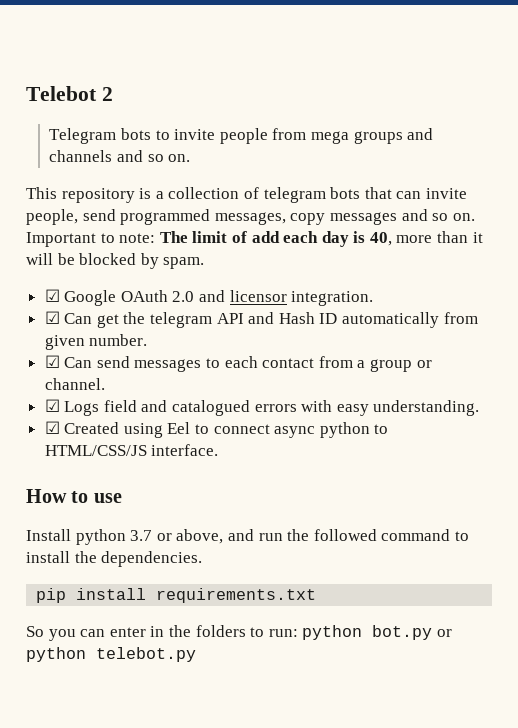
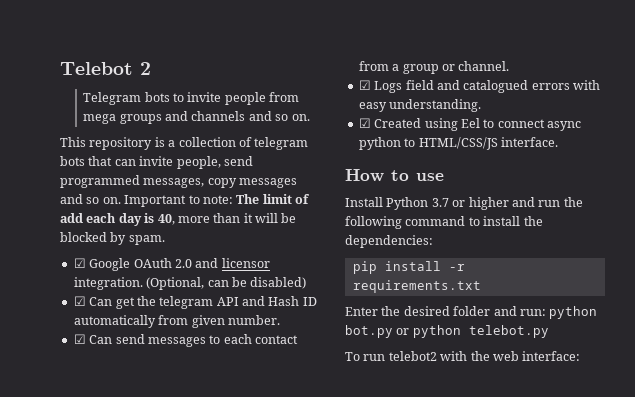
(374, 298) none -> [146,277,307,290] (Optional, can be disabled)
[75,529,126,545] python -> [386,197,429,210] Python
[176,529,224,544] above, -> [468,197,509,210] higher
[313,529,377,541] followed -> [345,216,402,229] following
[101,551,203,567] dependencies. -> [345,235,433,248] dependencies:
(147, 594) none -> [448,264,465,271] -r
[26,625,265,641] So you can enter in the folders to -> [345,306,517,316] Enter the desired folder and
(196, 654) none -> [345,351,581,361] // To run telebot2 with the web interface:

